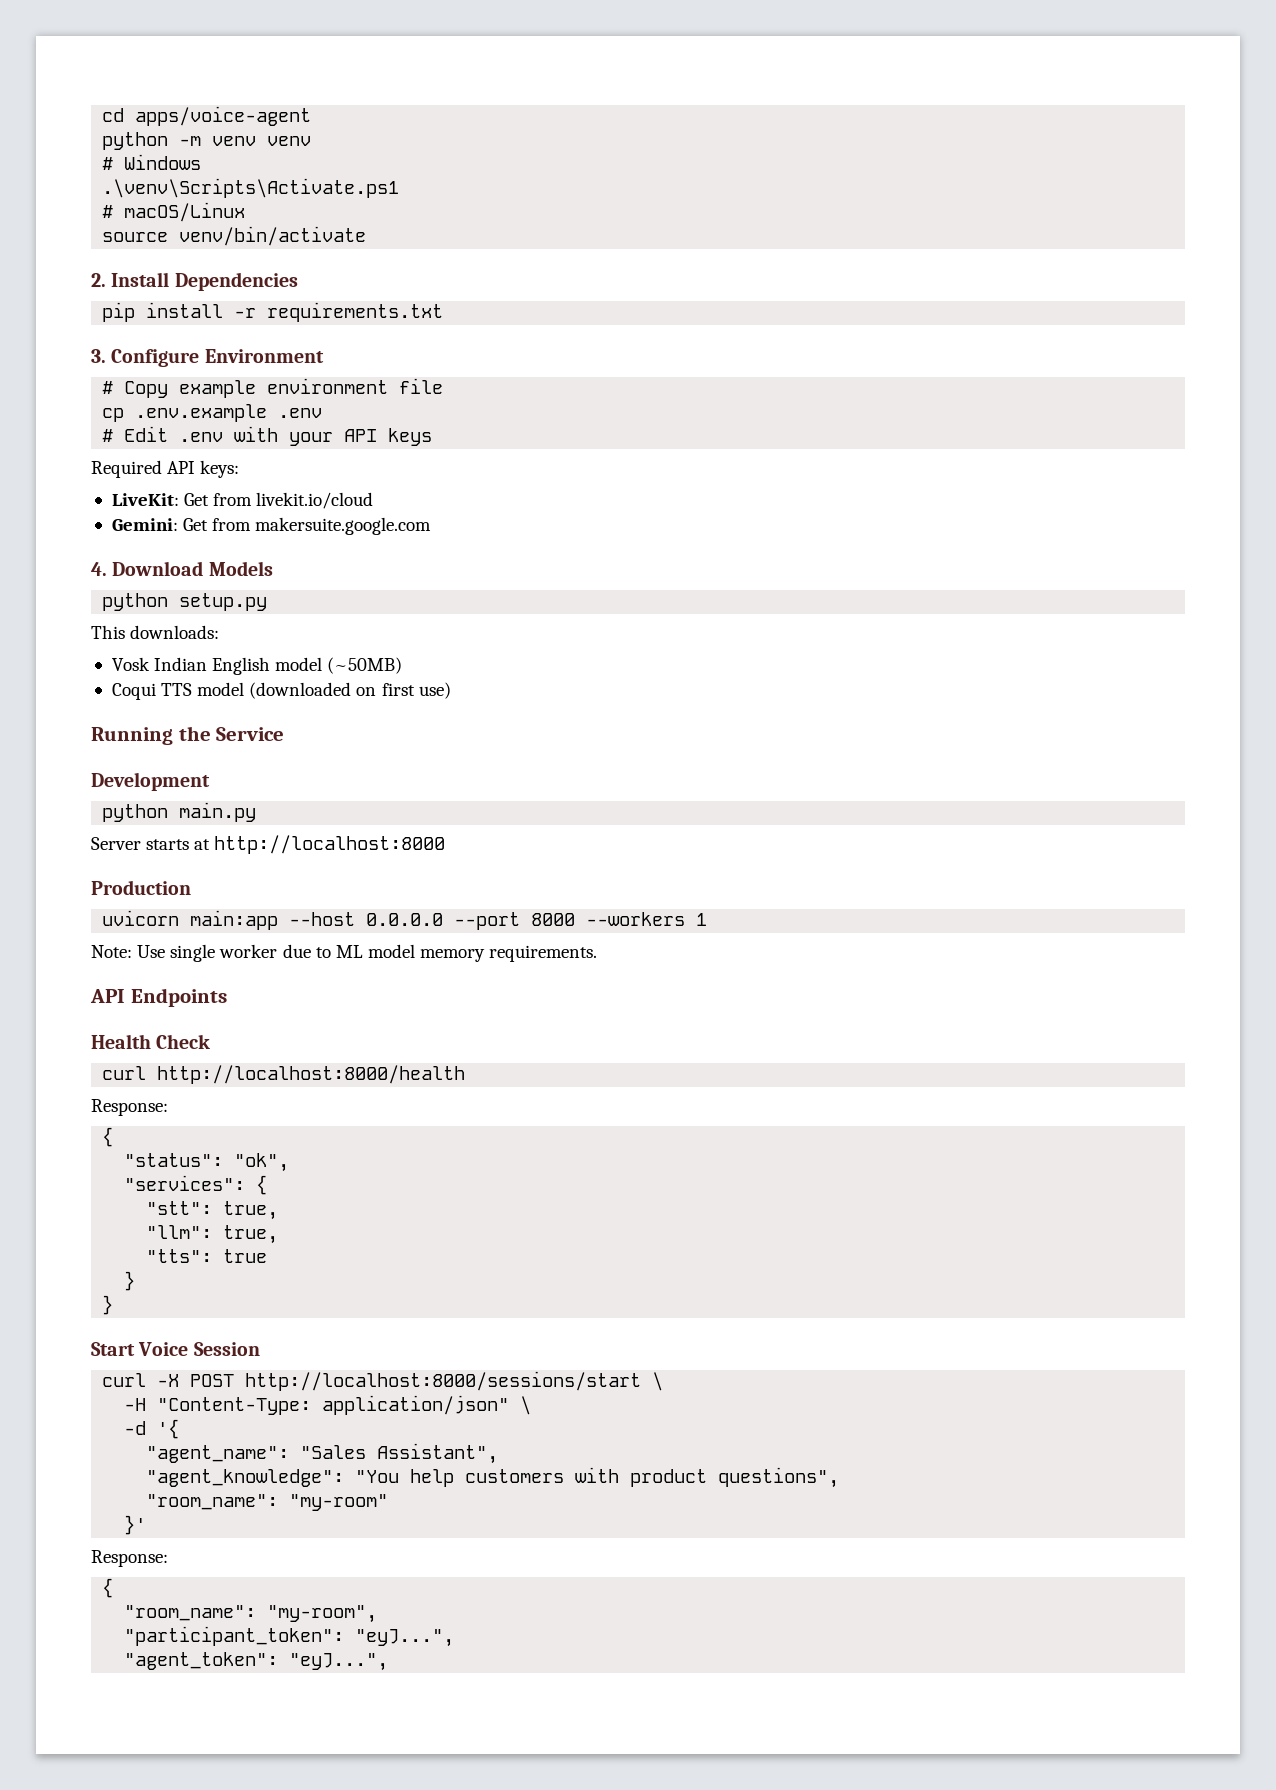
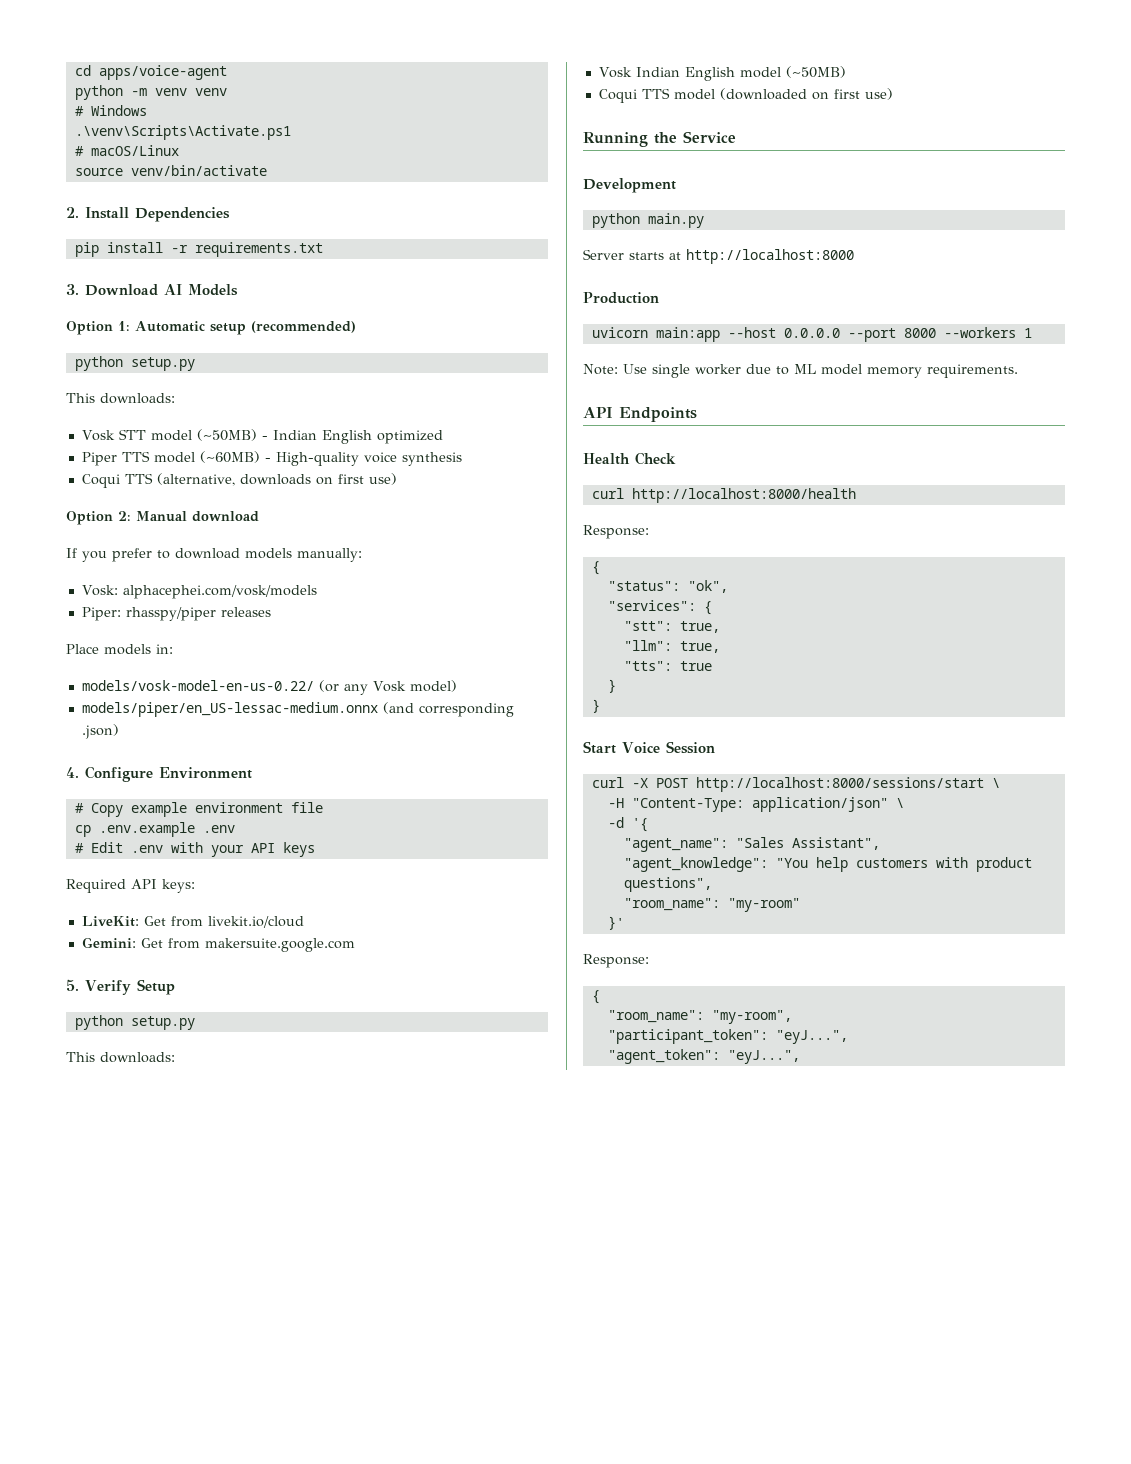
(106, 356) none -> [85,284,238,296] [66,321,356,335] [74,356,195,371] [66,393,175,404] [81,429,443,444] [81,451,462,466] [81,473,397,488] [66,511,259,525] [66,548,362,562] [81,585,317,599] [81,607,271,621] [66,644,173,655] [81,680,457,695] [81,702,514,717] [81,724,119,739] [66,767,79,778] Download AI Models // Option 1: Automatic setup (recommended) // python setup.py // This downloads: // Vosk STT model (~50MB) - Indian English optimized // Piper TTS model (~60MB) - High-quality voice synthesis // Coqui TTS (alternative, downloads on first use) // Option 2: Manual download // If you prefer to download models manually: // Vosk: alphacephei.com/vosk/models // Piper: rhasspy/piper releases // Place models in: // models/vosk-model-en-us-0.22/ (or any Vosk model) // models/piper/en_US-lessac-medium.onnx (and corresponding .json) // 4.
[91,561,273,576] 4. Download Models -> [66,979,175,995] 5. Verify Setup

